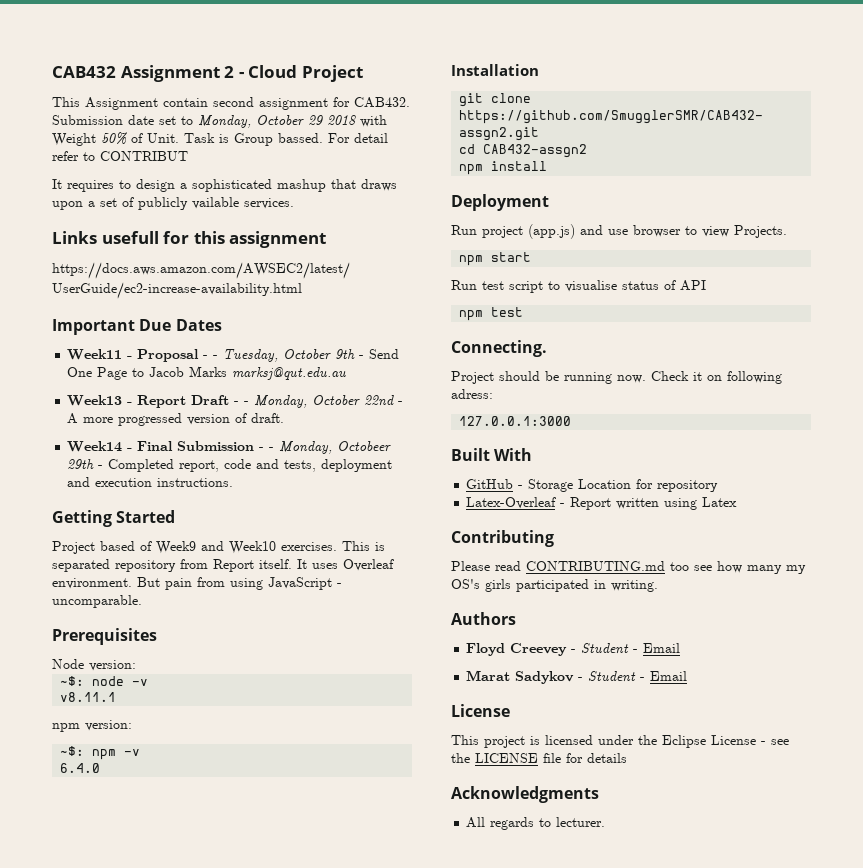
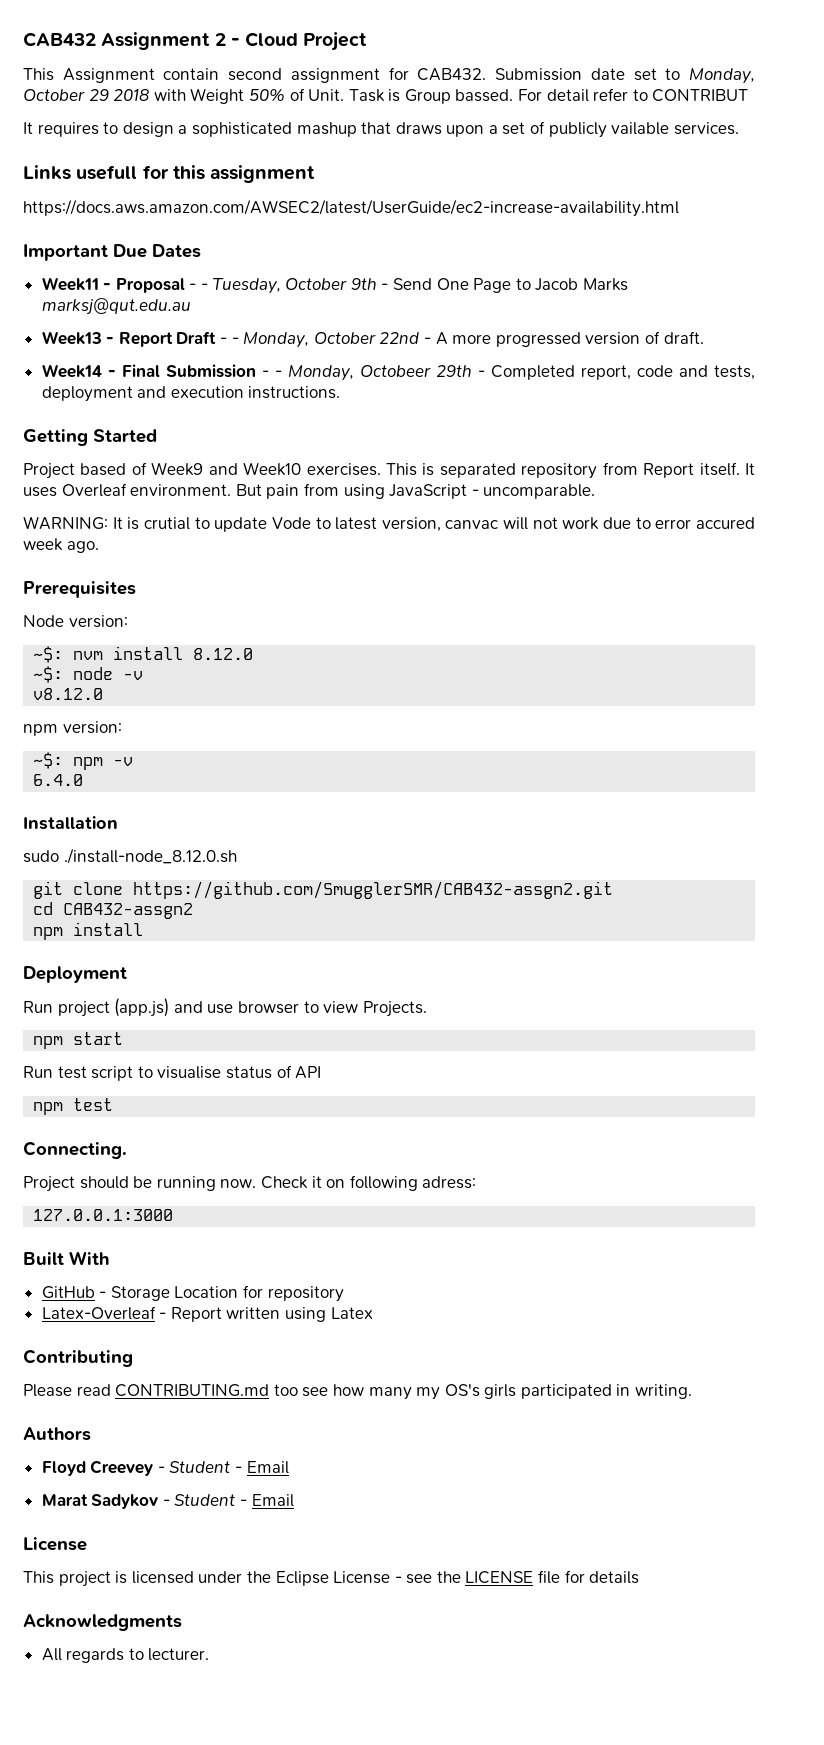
(142, 601) none -> [23,516,755,532] [23,538,99,553] // WARNING: It is crutial to update Vode to latest version, canvac will not work due to error accured week ago.
(136, 665) none -> [33,646,254,663] // ~$: nvm install 8.12.0
[60,692,117,702] v8.11.1 -> [33,688,104,700] v8.12.0
(539, 70) none -> [23,848,237,864] // sudo ./install-node_8.12.0.sh

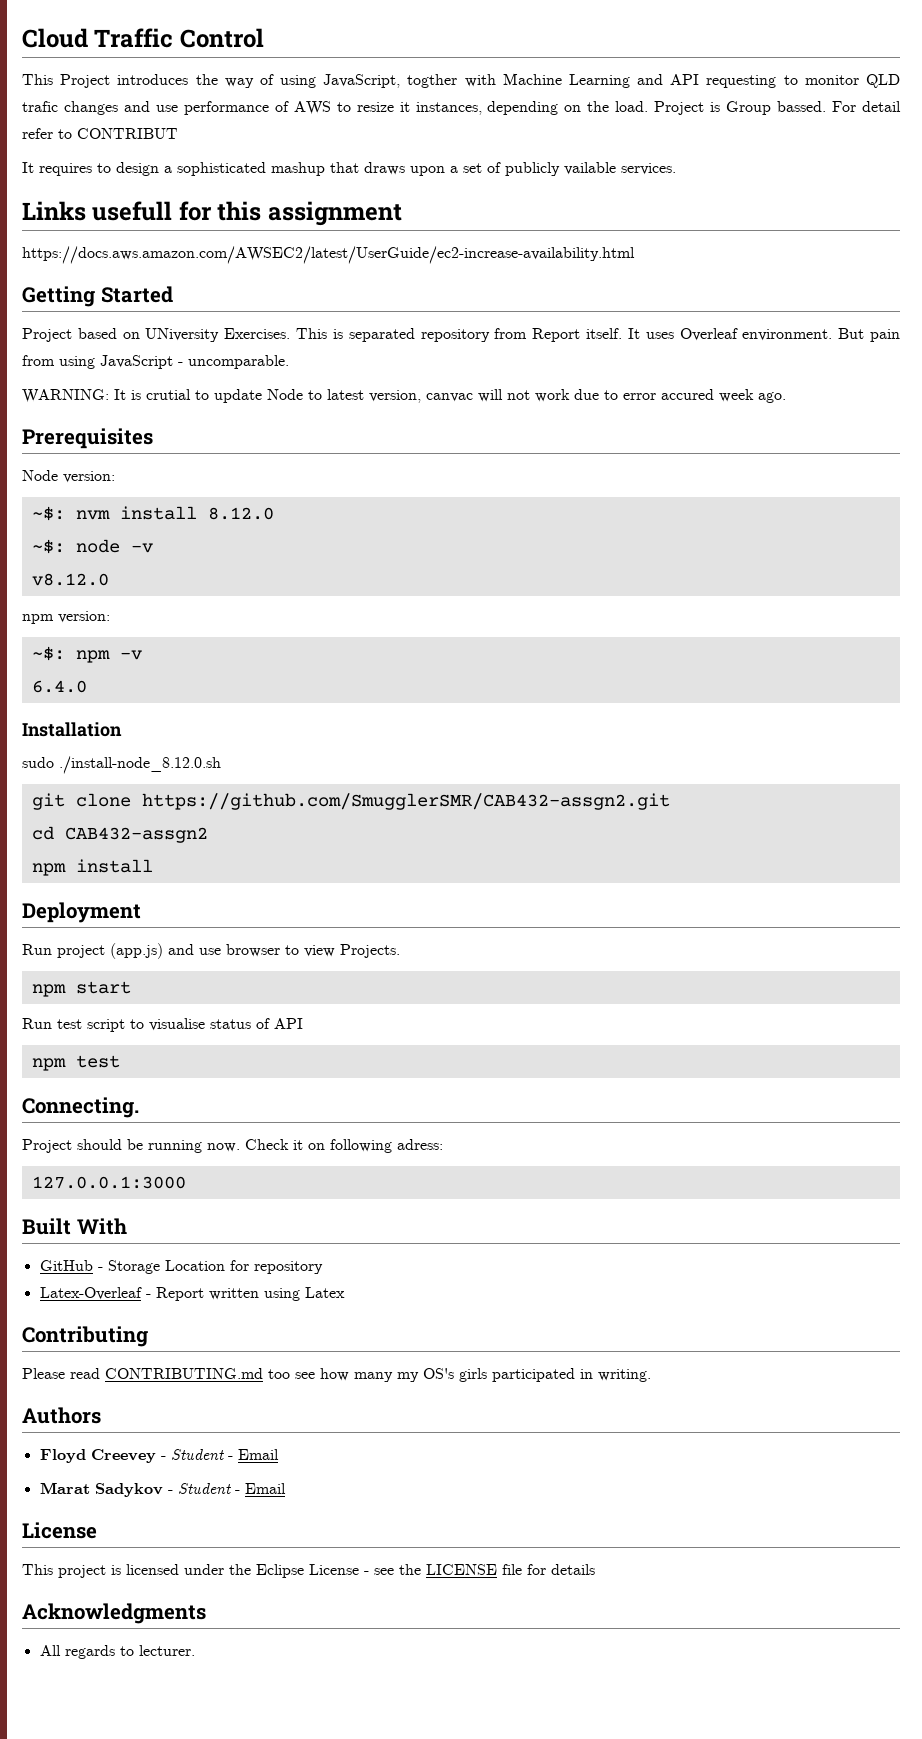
[23,32,368,51] [23,67,756,84] [23,88,385,104] CAB432 Assignment 2 - Cloud Project // This Assignment contain second assignment for CAB432. Submission date set to Monday, October 29 2018 with Weight 50% of Unit. Task -> [22,28,264,48] [22,73,900,88] [22,101,705,115] Cloud Traffic Control // This Project introduces the way of using JavaScript, togther with Machine Learning and API requesting to monitor QLD trafic changes and use performance of AWS to resize it instances, depending on the load. Project
[23,244,201,261] [41,277,628,294] [41,298,191,315] [41,331,704,348] [41,364,755,381] [41,386,341,402] // Important Due Dates // Week11 - Proposal - - Tuesday, October 9th - Send One Page to Jacob Marks marksj@qut.edu.au // Week13 - Report Draft - - Monday, October 22nd - A more progressed version of draft. // Week14 - Final Submission - - Monday, Octobeer 29th - Completed report, code and tests, deployment and execution instructions. -> (635, 255) none
[131,462,381,476] of Week9 and Week10 exercises. -> [122,328,291,342] on UNiversity Exercises.
[271,517,311,529] Vode -> [267,389,303,400] Node

